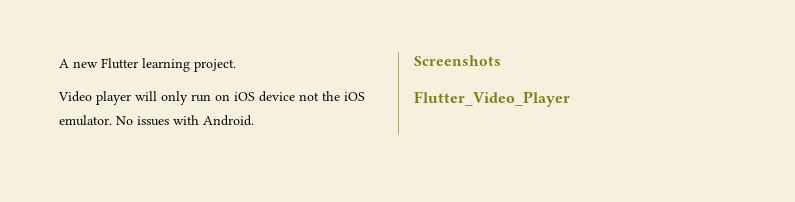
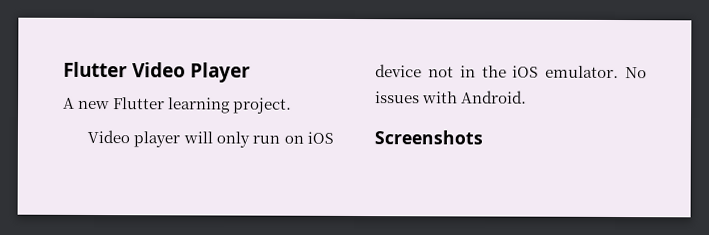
(59, 63) none -> [63,61,252,83] Flutter Video Player //
(319, 96) none -> [459,65,476,78] in
[414,91,570,107] // Flutter_Video_Player -> (483, 137) none

